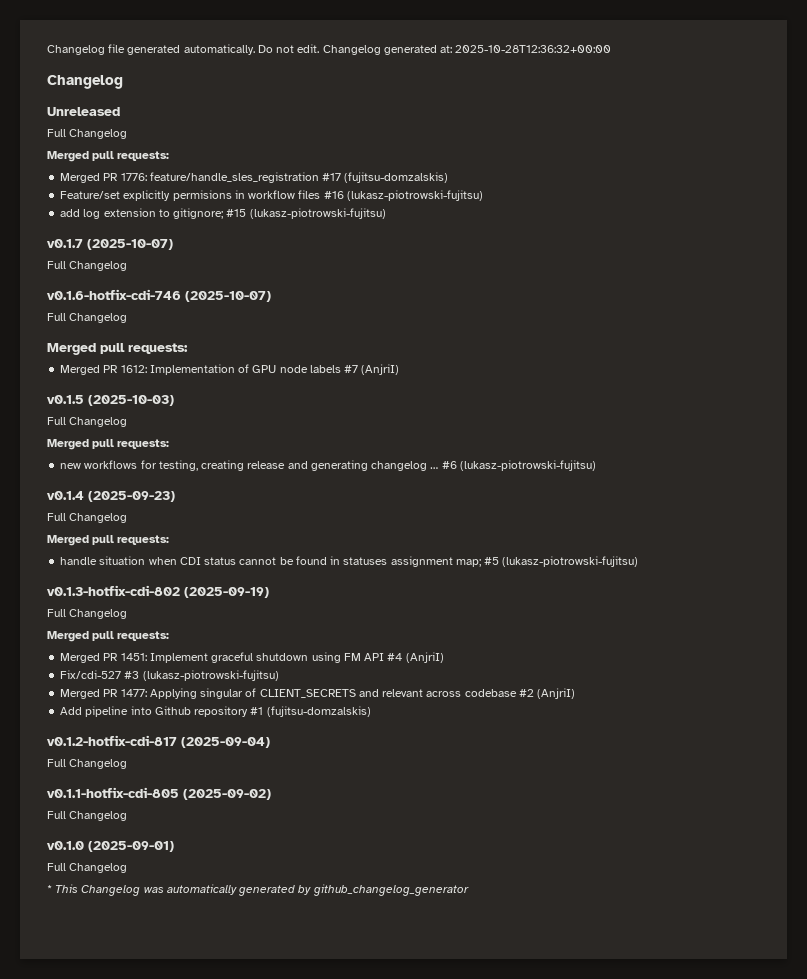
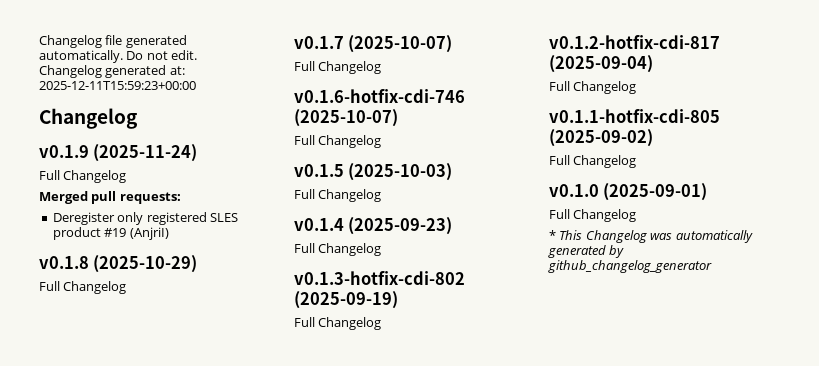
[455,45,612,53] [47,75,123,89] [47,107,120,116] [47,129,128,139] [47,151,170,162] [60,172,449,183] [60,190,483,201] [60,208,386,219] 2025-10-28T12:36:32+00:00 // Changelog // Unreleased // Full Changelog // Merged pull requests: // Merged PR 1776: feature/handle_sles_registration #17 (fujitsu-domzalskis) // Feature/set explicitly permisions in workflow files #16 (lukasz-piotrowski-fujitsu) // add log extension to gitignore; #15 (lukasz-piotrowski-fujitsu) -> [39,81,196,90] [39,108,138,129] [39,144,198,162] [39,170,127,183] [39,191,181,204] [52,212,238,225] [52,227,169,240] [39,255,198,273] [39,281,127,294] 2025-12-11T15:59:23+00:00 // Changelog // v0.1.9 (2025-11-24) // Full Changelog // Merged pull requests: // Deregister only registered SLES product #19 (AnjriI) // v0.1.8 (2025-10-29) // Full Changelog
[47,343,188,355] [60,364,400,375] [47,395,174,406] [47,417,128,427] [47,439,170,450] [60,460,596,471] [47,491,175,502] [47,513,128,523] [47,535,170,546] [60,556,639,567] [47,585,269,598] [47,609,128,619] [47,631,170,642] [60,652,444,663] [60,670,279,681] [60,688,576,699] [60,706,371,717] Merged pull requests: // Merged PR 1612: Implementation of GPU node labels #7 (AnjriI) // v0.1.5 (2025-10-03) // Full Changelog // Merged pull requests: // new workflows for testing, creating release and generating changelog … #6 (lukasz-piotrowski-fujitsu) // v0.1.4 (2025-09-23) // Full Changelog // Merged pull requests: // handle situation when CDI status cannot be found in statuses assignment map; #5 (lukasz-piotrowski-fujitsu) // v0.1.3-hotfix-cdi-802 (2025-09-19) // Full Changelog // Merged pull requests: // Merged PR 1451: Implement graceful shutdown using FM API #4 (AnjriI) // Fix/cdi-527 #3 (lukasz-piotrowski-fujitsu) // Merged PR 1477: Applying singular of CLIENT_SECRETS and relevant across codebase #2 (AnjriI) // Add pipeline into Github repository #1 (fujitsu-domzalskis) -> [294,163,453,181] [294,189,382,202] [294,217,453,235] [294,243,382,256] [294,271,465,285] [294,291,398,309] [294,317,382,330] v0.1.5 (2025-10-03) // Full Changelog // v0.1.4 (2025-09-23) // Full Changelog // v0.1.3-hotfix-cdi-802 (2025-09-19) // Full Changelog

